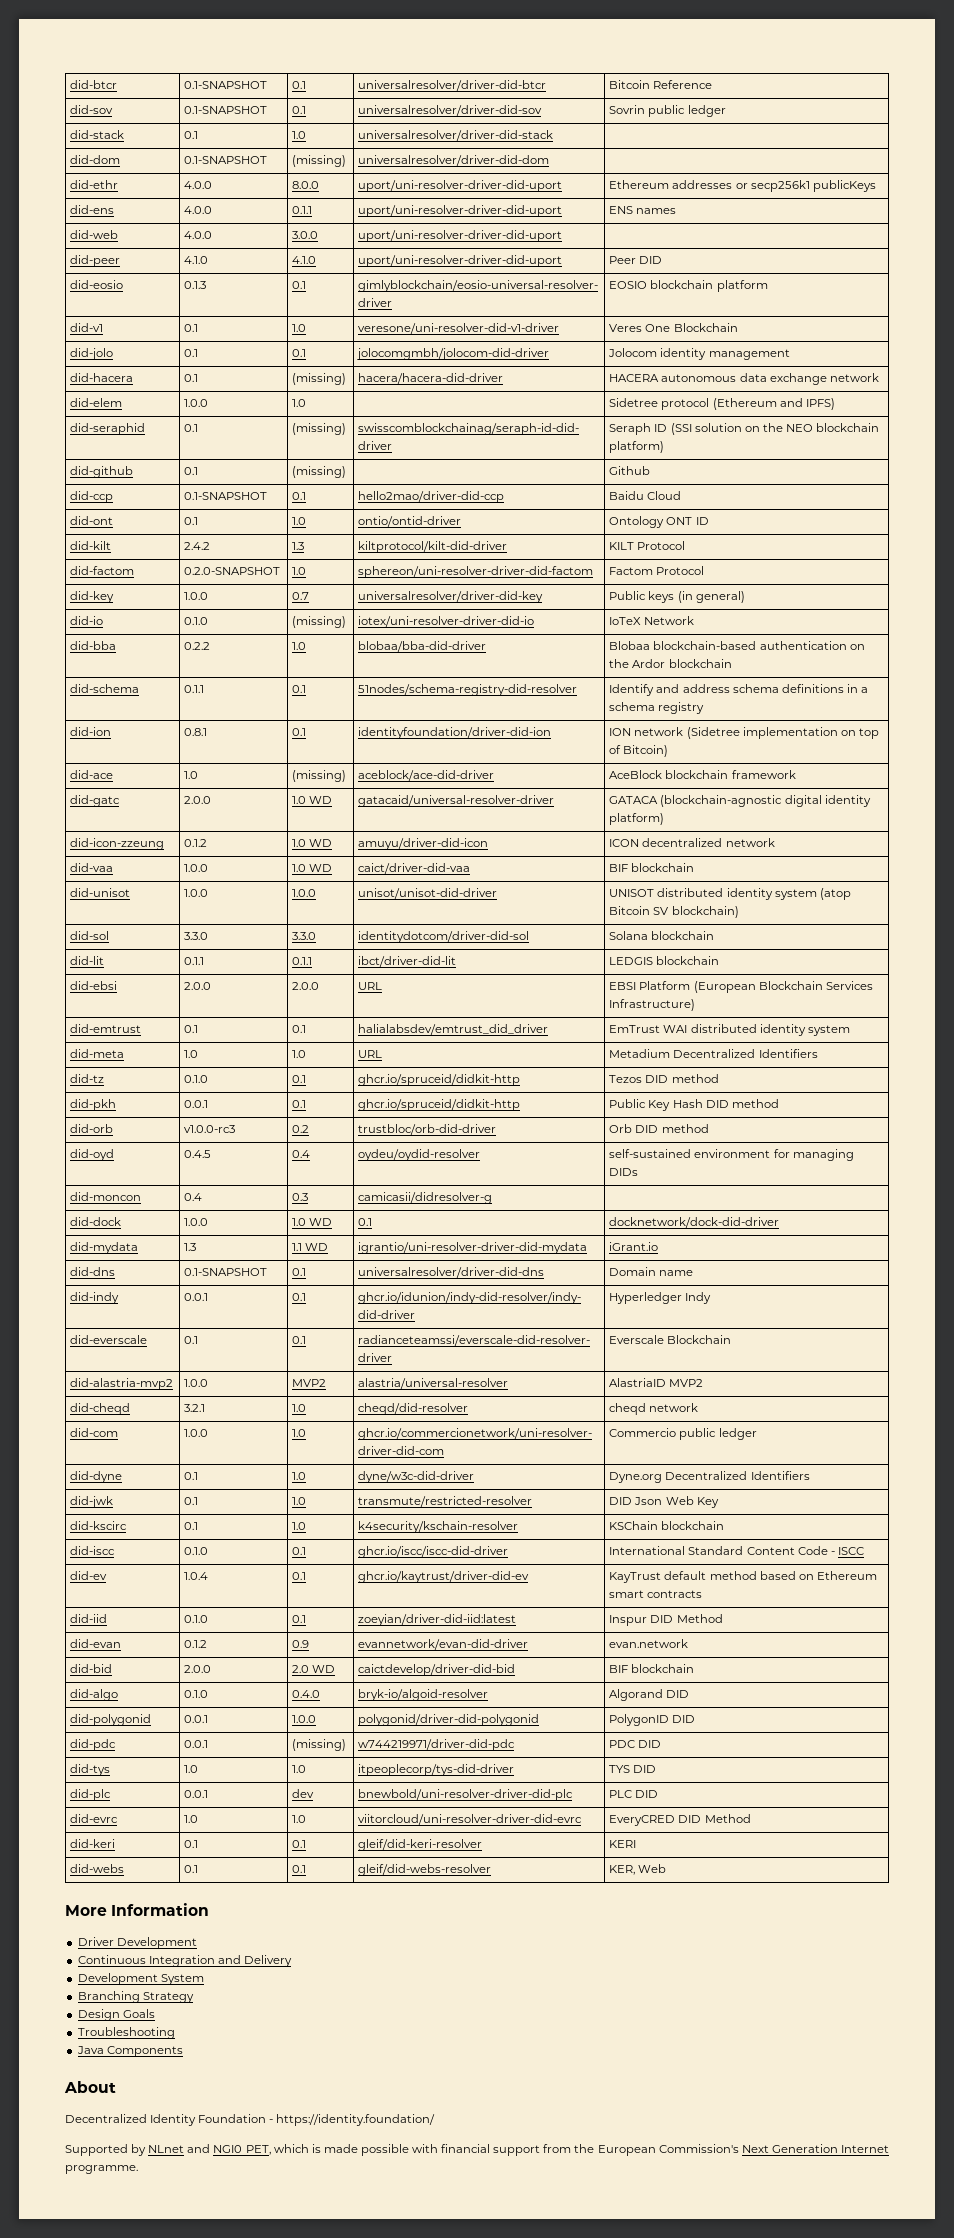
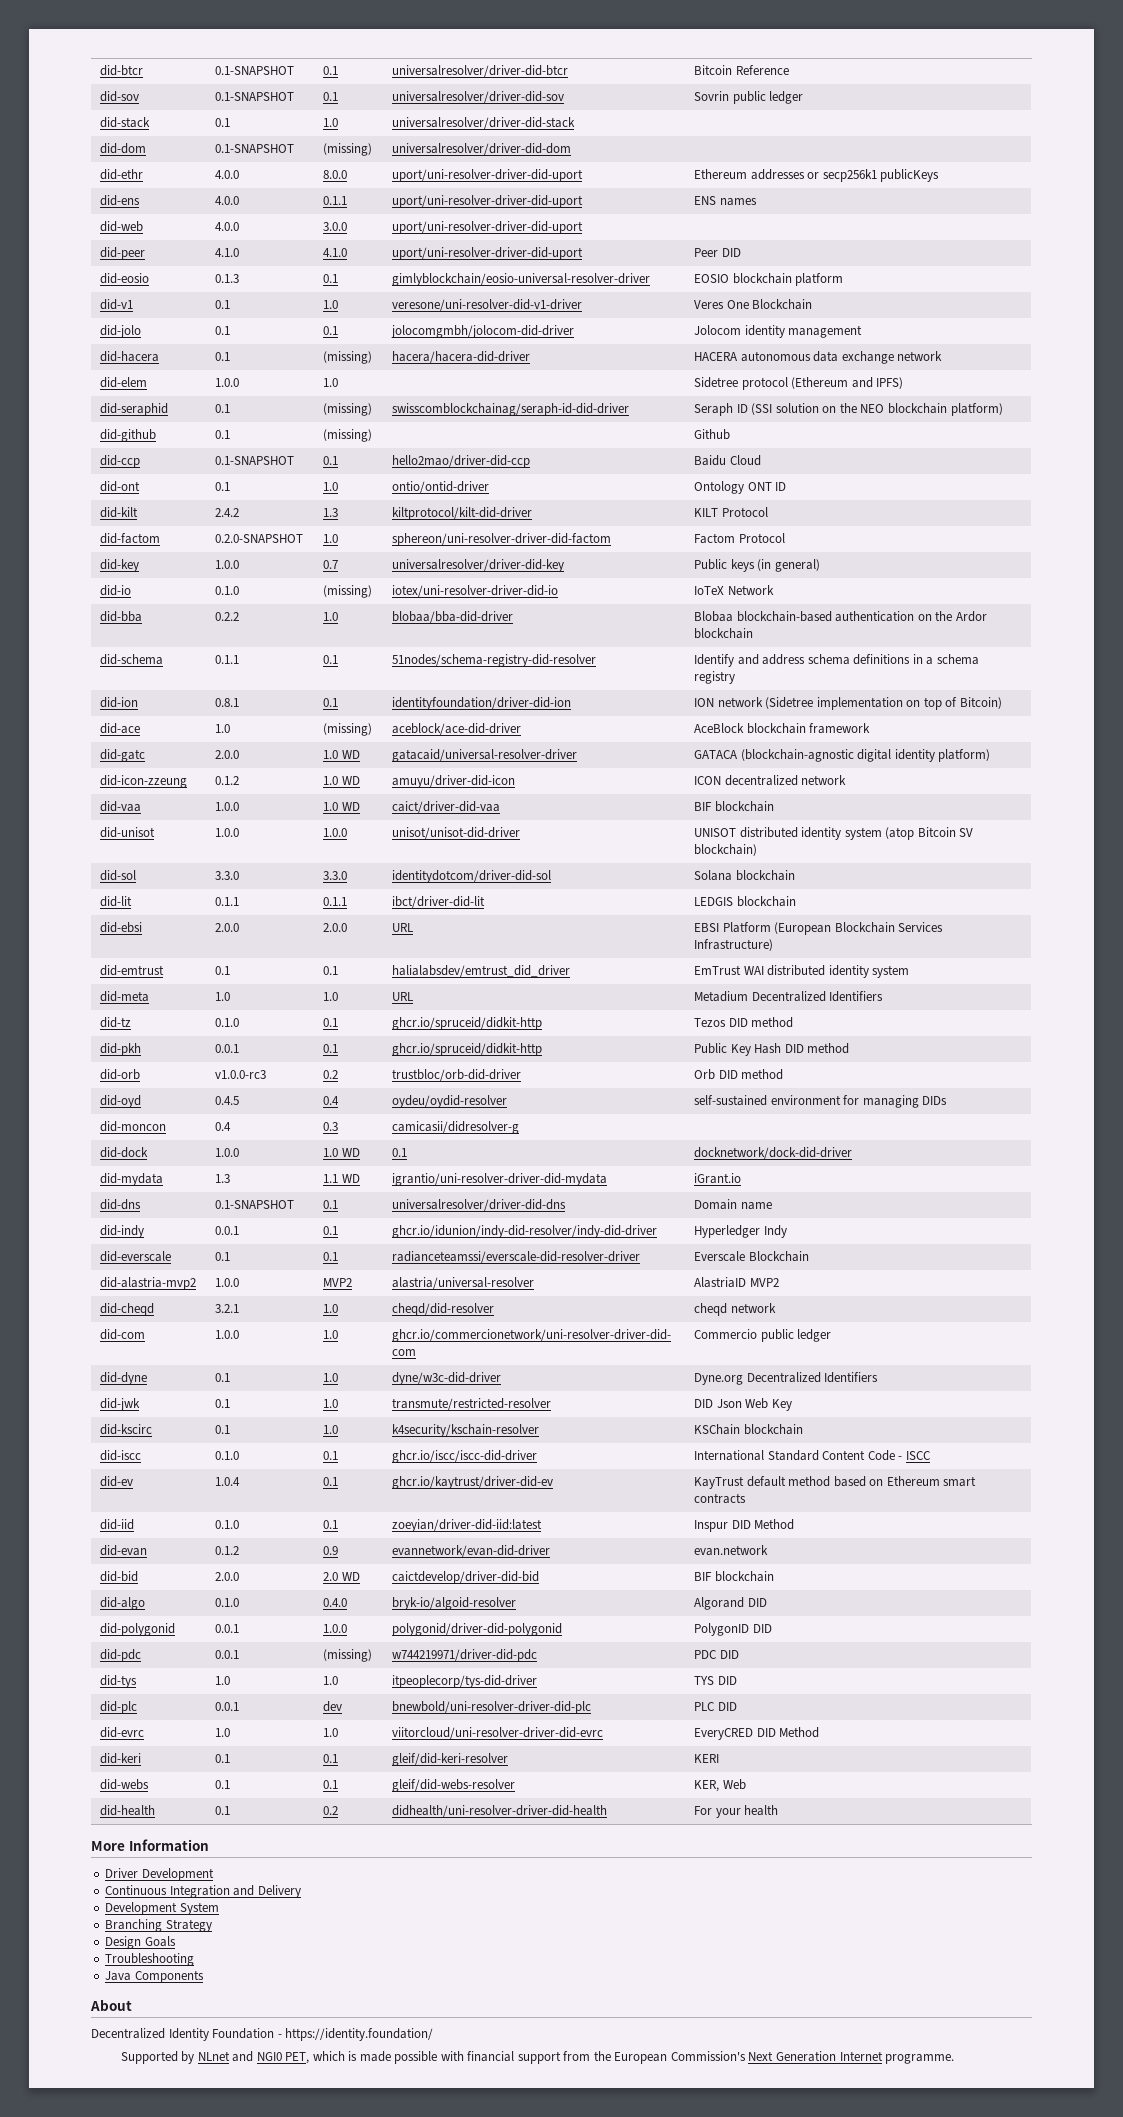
(667, 1868) none -> [100,1805,156,1816] [215,1806,231,1815] [323,1806,339,1815] [392,1805,608,1817] [694,1805,779,1818] // did-health | 0.1 | 0.2 | didhealth/uni-resolver-driver-did-health | For your health

